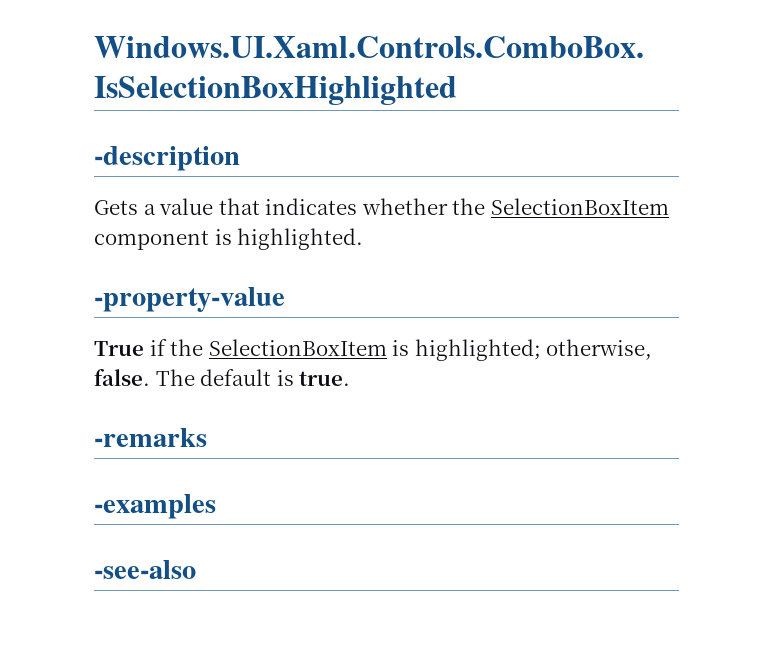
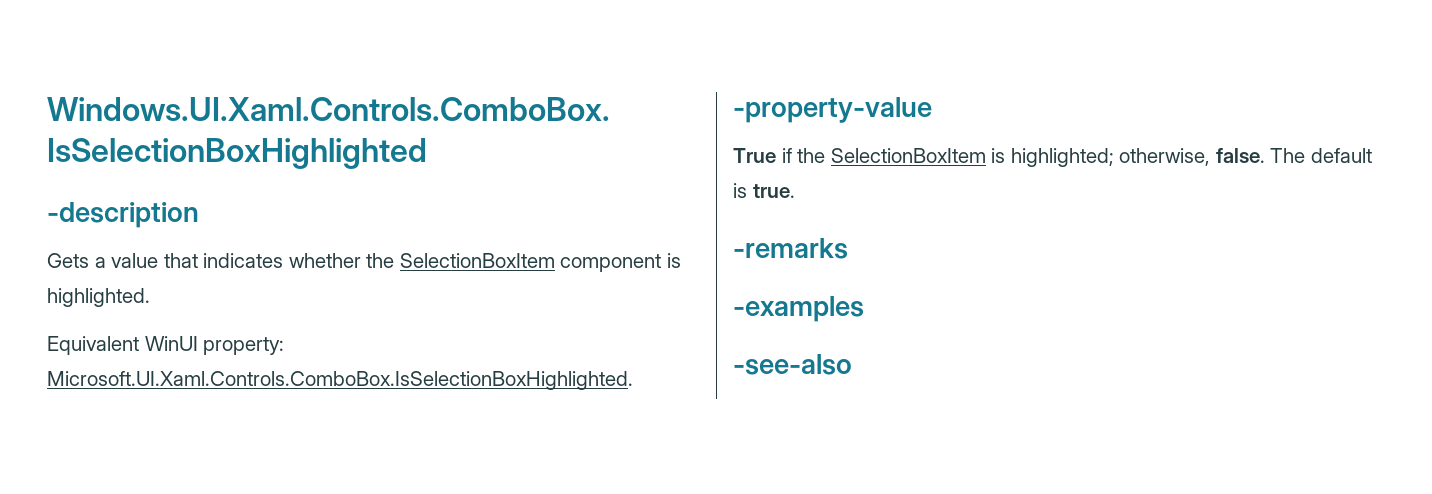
(364, 239) none -> [47,336,285,355] [47,371,633,390] // Equivalent WinUI property: Microsoft.UI.Xaml.Controls.ComboBox.IsSelectionBoxHighlighted.

